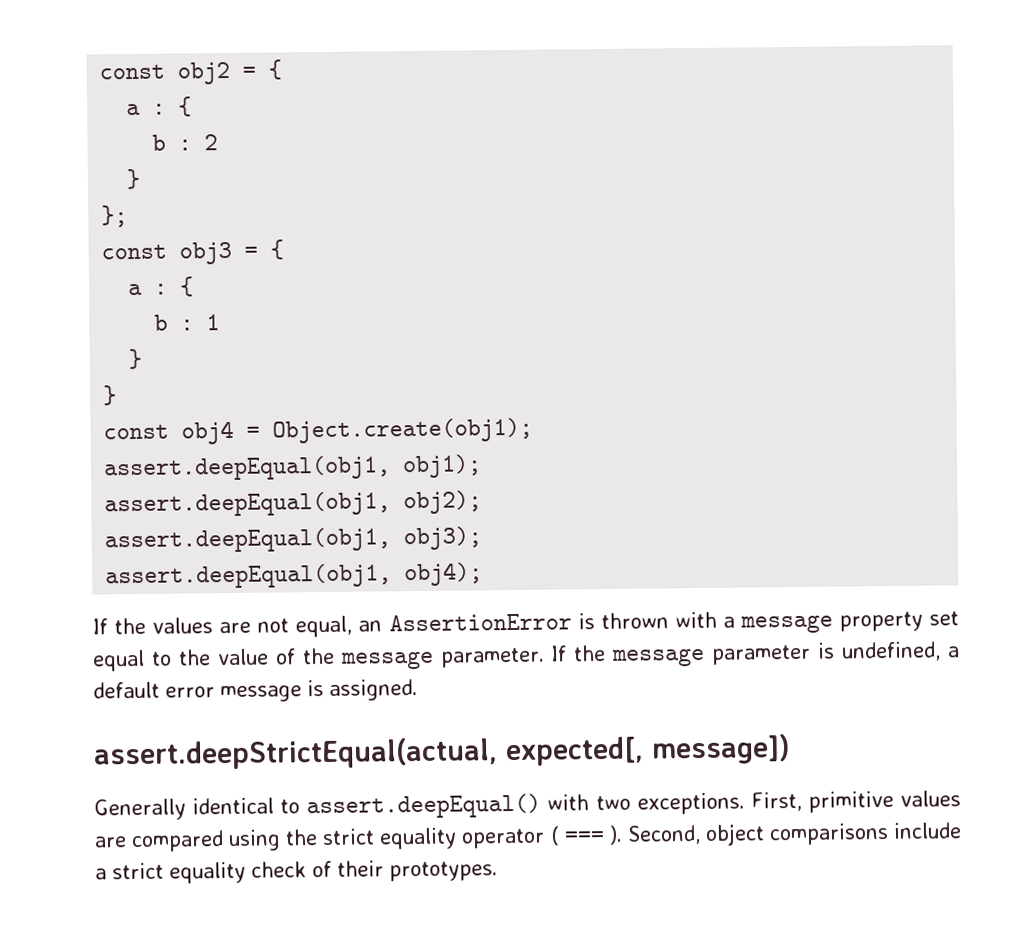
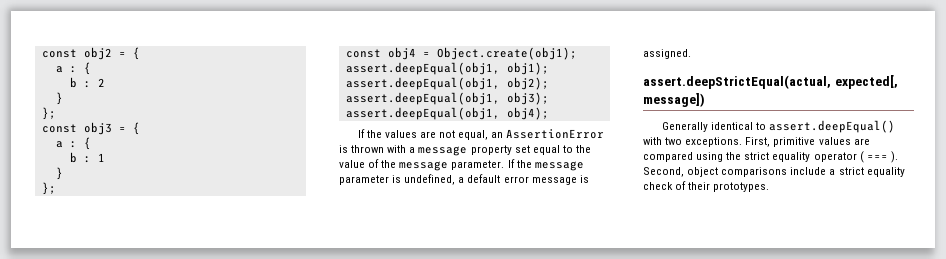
[103,385,118,406] } -> [41,182,56,195] };

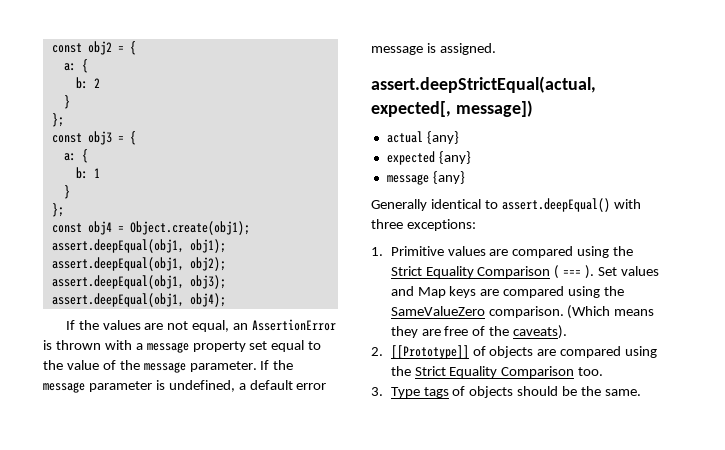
[55,62,91,75] [69,77,91,88] a : { // b : -> [63,59,88,73] [75,77,88,89] a: { // b:
[55,137,91,150] [69,152,91,163] a : { // b : -> [63,149,88,163] [75,167,88,179] a: { // b:
(705, 100) none -> [386,131,459,144] [386,151,471,165] [386,171,465,185] // actual {any} // expected {any} // message {any}
[665,137,816,147] two exceptions. First, primitive -> [371,219,476,231] [371,246,444,256] three exceptions: // 1. Primitive
[744,151,898,163] [643,167,905,177] [643,181,770,192] strict equality operator ( === ). Second, object comparisons include a strict equality check of their prototypes. -> [390,265,660,279] [390,286,625,298] [390,305,655,319] [390,325,568,339] [371,345,658,359] [390,366,604,378] [371,386,642,398] Strict Equality Comparison ( === ). Set values and Map keys are compared using the SameValueZero comparison. (Which means they are free of the caveats). // 2. [[Prototype]] of objects are compared using the Strict Equality Comparison too. // 3. Type tags of objects should be the same.

